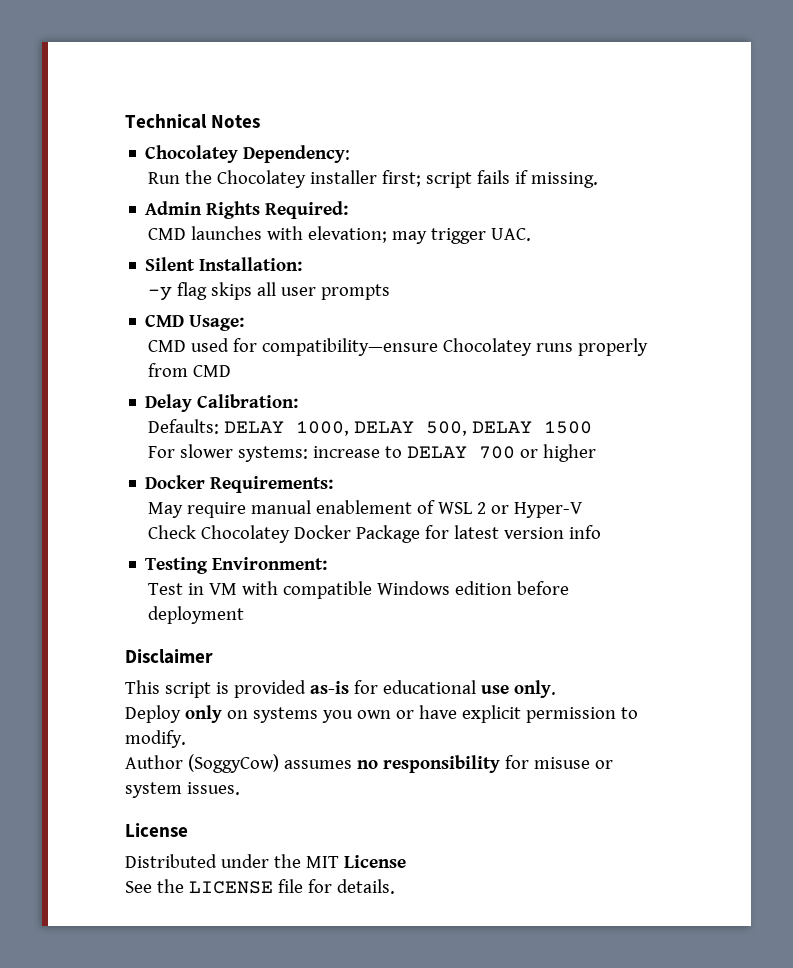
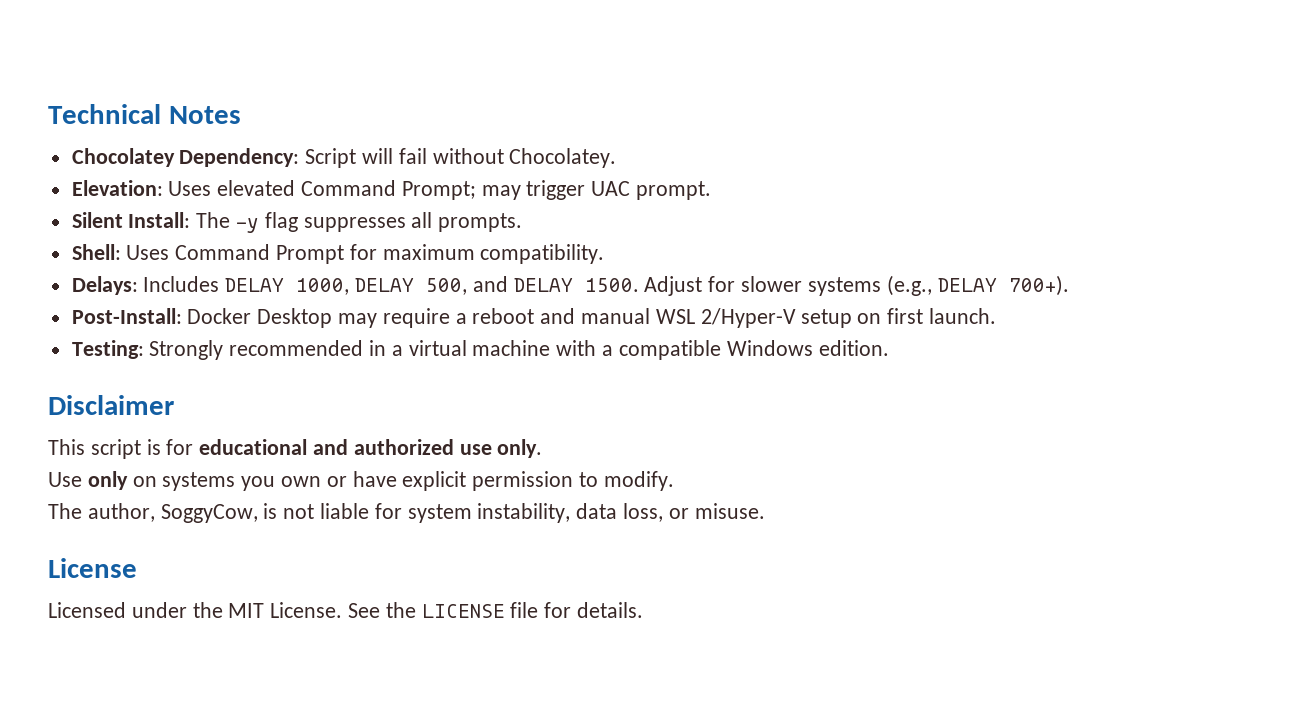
[148,170,598,188] [145,201,349,219] [148,226,531,244] [145,257,303,271] [148,282,391,301] [145,314,245,331] [148,338,648,356] [148,363,232,377] [145,394,299,412] [148,419,593,436] [148,444,596,462] [145,475,334,493] [148,500,583,518] [148,525,601,543] [145,557,328,574] [148,581,569,599] [148,606,245,624] // Run the Chocolatey installer first; script fails if missing. // Admin Rights Required: // CMD launches with elevation; may trigger UAC. // Silent Installation: // -y flag skips all user prompts // CMD Usage: // CMD used for compatibility—ensure Chocolatey runs properly from CMD // Delay Calibration: // Defaults: DELAY 1000, DELAY 500, DELAY 1500 // For slower systems: increase to DELAY 700 or higher // Docker Requirements: // May require manual enablement of WSL 2 or Hyper-V // Check Chocolatey Docker Package for latest version info // Testing Environment: // Test in VM with compatible Windows edition before deployment -> [305,148,617,168] [71,180,712,200] [71,212,523,233] [71,244,605,264] [71,275,1069,296] [71,308,996,328] [71,340,889,360] Script will fail without Chocolatey. // Elevation: Uses elevated Command Prompt; may trigger UAC prompt. // Silent Install: The -y flag suppresses all prompts. // Shell: Uses Command Prompt for maximum compatibility. // Delays: Includes DELAY 1000, DELAY 500, and DELAY 1500. Adjust for slower systems (e.g., DELAY 700+). // Post-Install: Docker Desktop may require a reboot and manual WSL 2/Hyper-V setup on first launch. // Testing: Strongly recommended in a virtual machine with a compatible Windows edition.
[233,680,476,698] provided as-is for educational -> [166,439,454,455] for educational and authorized
[125,705,181,723] Deploy -> [48,472,82,487] Use
[125,754,613,773] [125,782,240,798] [125,823,188,837] [125,854,217,868] Author (SoggyCow) assumes no responsibility for misuse or system issues. // License // Distributed -> [48,503,765,523] [48,558,137,578] [48,602,126,618] The author, SoggyCow, is not liable for system instability, data loss, or misuse. // License // Licensed
[343,855,406,868] License // -> [270,602,343,618] License.

